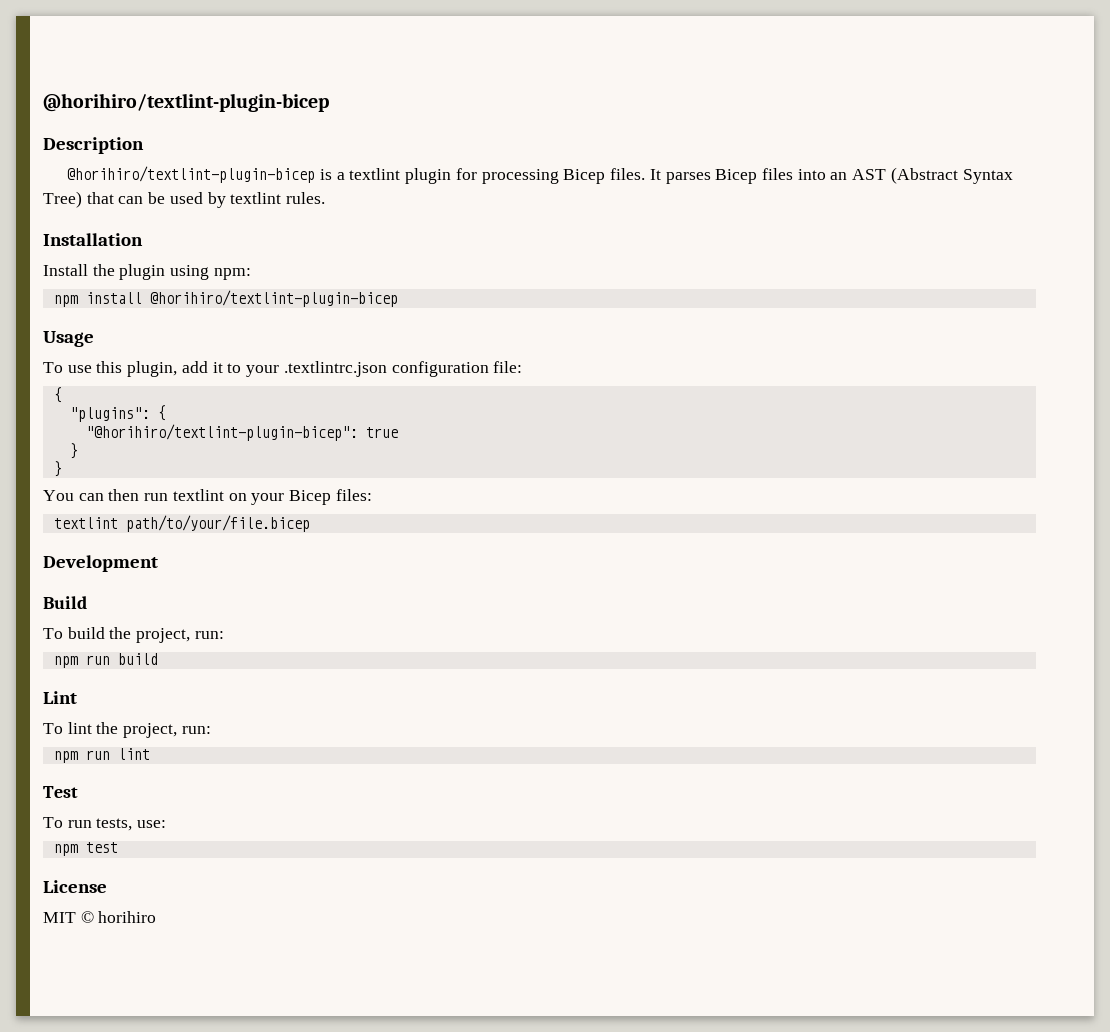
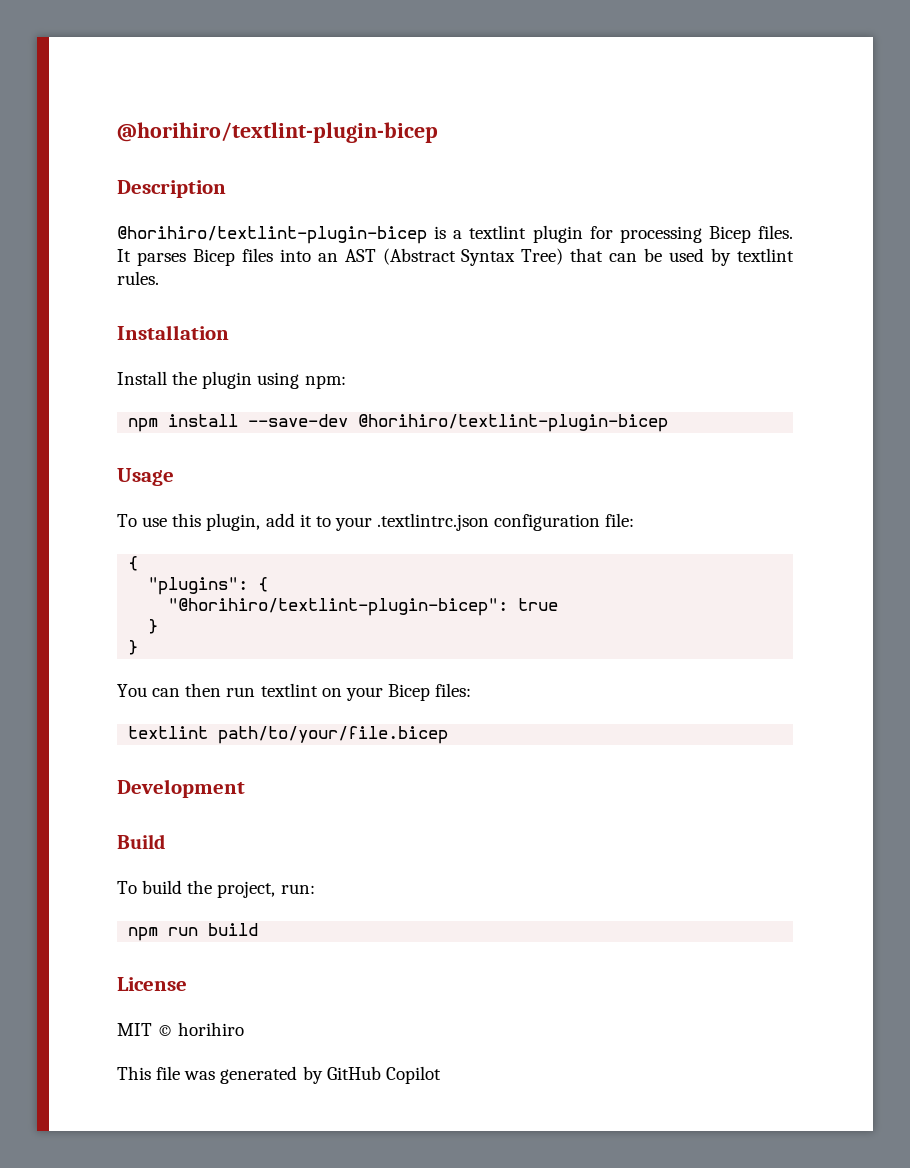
(142, 298) none -> [248,414,349,427] --save-dev
[43,691,77,704] [43,722,211,738] [53,748,150,763] [43,786,78,798] [43,817,167,831] [53,842,118,856] [43,880,107,893] [43,911,157,923] Lint // To lint the project, run: // npm run lint // Test // To run tests, use: // npm test // License // MIT © horihiro -> [117,977,187,991] [117,1022,245,1036] [117,1066,441,1084] License // MIT © horihiro // This file was generated by GitHub Copilot

